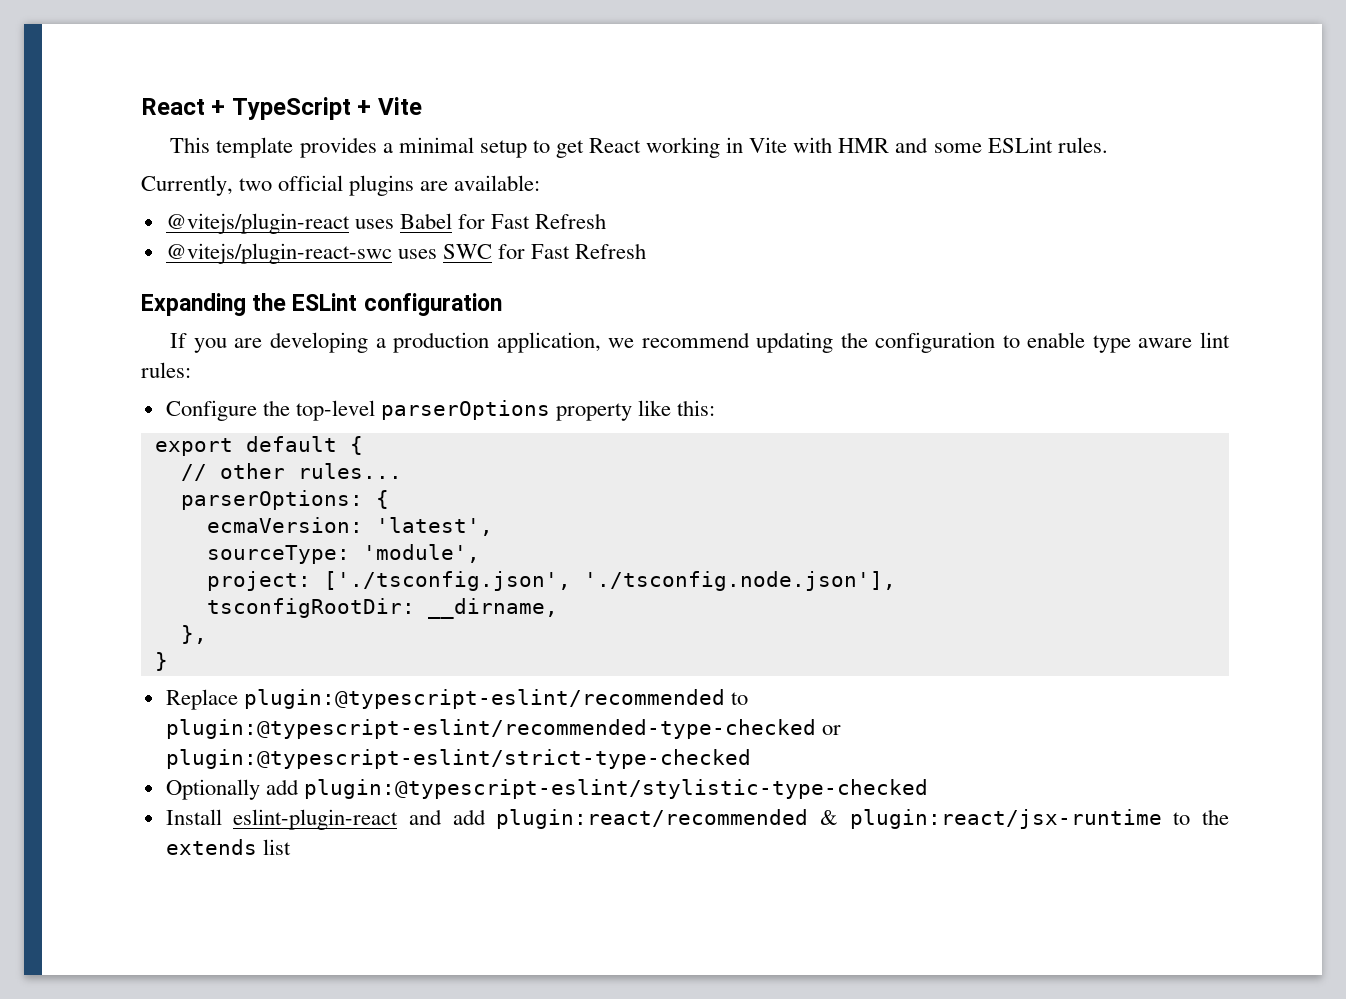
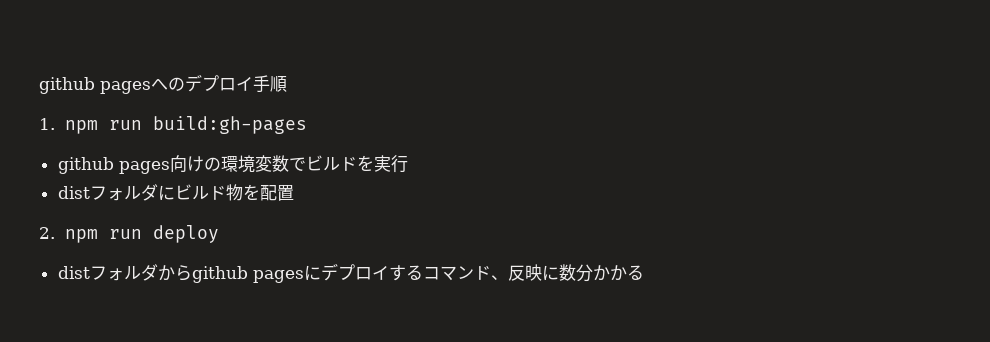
[141,97,422,120] [170,137,1108,158] [141,175,541,196] [165,213,607,234] [165,243,647,264] [141,293,502,316] [170,332,1230,353] [141,362,191,378] [165,400,716,421] [154,436,363,456] [180,463,402,481] [180,490,389,510] [206,517,493,536] [206,544,480,564] [206,571,896,591] [206,598,558,619] [180,625,207,644] [154,652,168,671] [165,689,748,710] [165,719,841,739] [165,749,751,769] [165,779,928,800] [165,809,1229,830] [165,839,291,855] React + TypeScript + Vite // This template provides a minimal setup to get React working in Vite with HMR and some ESLint rules. // Currently, two official plugins are available: // @vitejs/plugin-react uses Babel for Fast Refresh // @vitejs/plugin-react-swc uses SWC for Fast Refresh // Expanding the ESLint configuration // If you are developing a production application, we recommend updating the configuration to enable type aware lint rules: // Configure the top-level parserOptions property like this: // export default { // // other rules... // parserOptions: { // ecmaVersion: 'latest', // sourceType: 'module', // project: ['./tsconfig.json', './tsconfig.node.json'], // tsconfigRootDir: __dirname, // }, // } // Replace plugin:@typescript-eslint/recommended to plugin:@typescript-eslint/recommended-type-checked or plugin:@typescript-eslint/strict-type-checked // Optionally add plugin:@typescript-eslint/stylistic-type-checked // Install eslint-plugin-react and add plugin:react/recommended & plugin:react/jsx-runtime to the extends list -> [39,74,287,94] [39,116,307,134] [57,155,408,174] [57,184,294,201] [39,225,219,243] [57,263,644,283] github pagesへのデプロイ手順 // 1. npm run build:gh-pages // github pages向けの環境変数でビルドを実行 // distフォルダにビルド物を配置 // 2. npm run deploy // distフォルダからgithub pagesにデプロイするコマンド、反映に数分かかる

